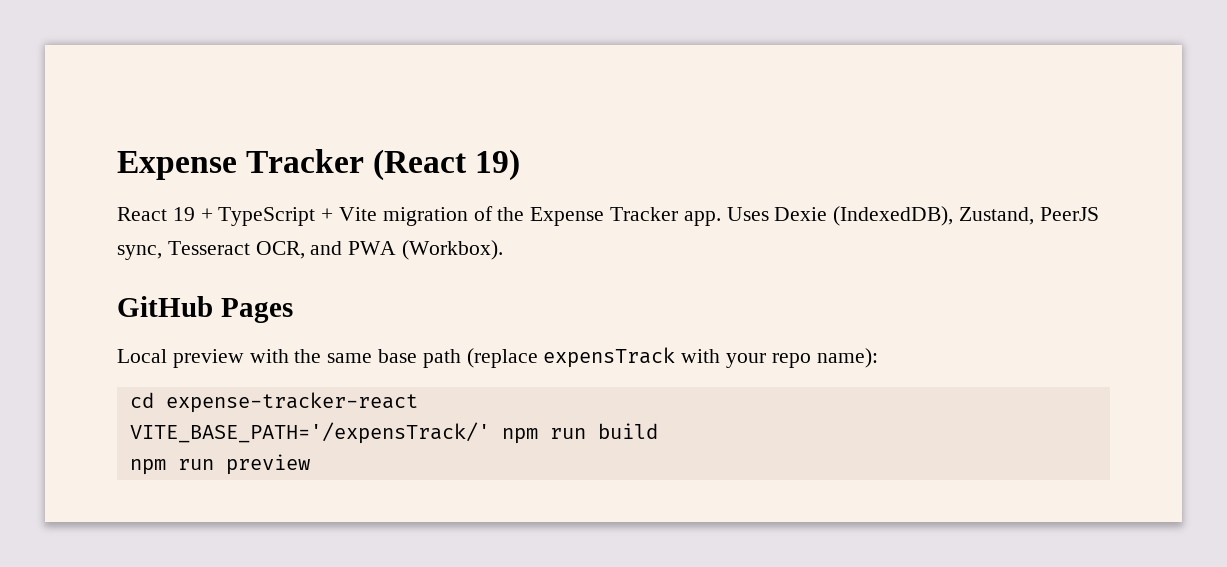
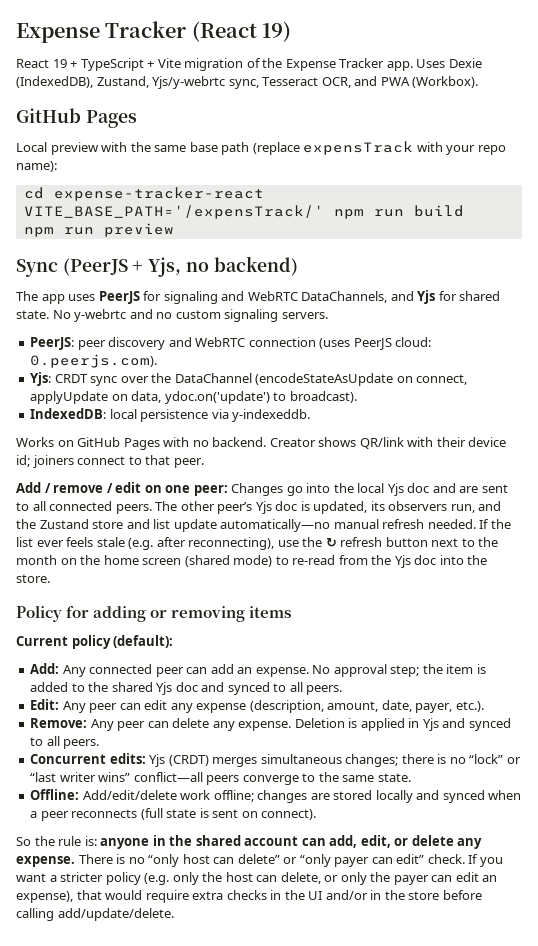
[1039,207,1099,221] PeerJS -> [152,76,226,89] Yjs/y-webrtc
(310, 464) none -> [16,256,298,277] [16,290,501,304] [16,309,328,322] [30,337,432,350] [30,354,158,368] [30,372,468,386] [30,391,357,404] [30,408,311,422] [16,437,507,450] [16,455,204,468] [16,482,508,496] [16,501,502,514] [16,519,511,532] [16,537,499,550] [16,555,488,568] [16,574,50,583] [16,605,292,622] [16,635,174,649] [30,663,486,677] [30,682,343,695] [30,699,484,713] [30,718,511,731] [30,736,100,749] [30,753,521,767] [30,772,411,785] [30,789,522,803] [30,808,317,821] [16,835,483,849] [16,854,503,867] [16,872,498,885] [16,890,482,903] [16,908,174,921] // Sync (PeerJS + Yjs, no backend) // The app uses PeerJS for signaling and WebRTC DataChannels, and Yjs for shared state. No y-webrtc and no custom signaling servers. // PeerJS: peer discovery and WebRTC connection (uses PeerJS cloud: 0.peerjs.com). // Yjs: CRDT sync over the DataChannel (encodeStateAsUpdate on connect, applyUpdate on data, ydoc.on('update') to broadcast). // IndexedDB: local persistence via y-indexeddb. // Works on GitHub Pages with no backend. Creator shows QR/link with their device id; joiners connect to that peer. // Add / remove / edit on one peer: Changes go into the local Yjs doc and are sent to all connected peers. The other peer’s Yjs doc is updated, its observers run, and the Zustand store and list update automatically—no manual refresh needed. If the list ever feels stale (e.g. after reconnecting), use the ↻ refresh button next to the month on the home screen (shared mode) to re-read from the Yjs doc into the store. // Policy for adding or removing items // Current policy (default): // Add: Any connected peer can add an expense. No approval step; the item is added to the shared Yjs doc and synced to all peers. // Edit: Any peer can edit any expense (description, amount, date, payer, etc.). // Remove: Any peer can delete any expense. Deletion is applied in Yjs and synced to all peers. // Concurrent edits: Yjs (CRDT) merges simultaneous changes; there is no “lock” or “last writer wins” conflict—all peers converge to the same state. // Offline: Add/edit/delete work offline; changes are stored locally and synced when a peer reconnects (full state is sent on connect). // So the rule is: anyone in the shared account can add, edit, or delete any expense. There is no “only host can delete” or “only payer can edit” check. If you want a stricter policy (e.g. only the host can delete, or only the payer can edit an expense), that would require extra checks in the UI and/or in the store before calling add/update/delete.

